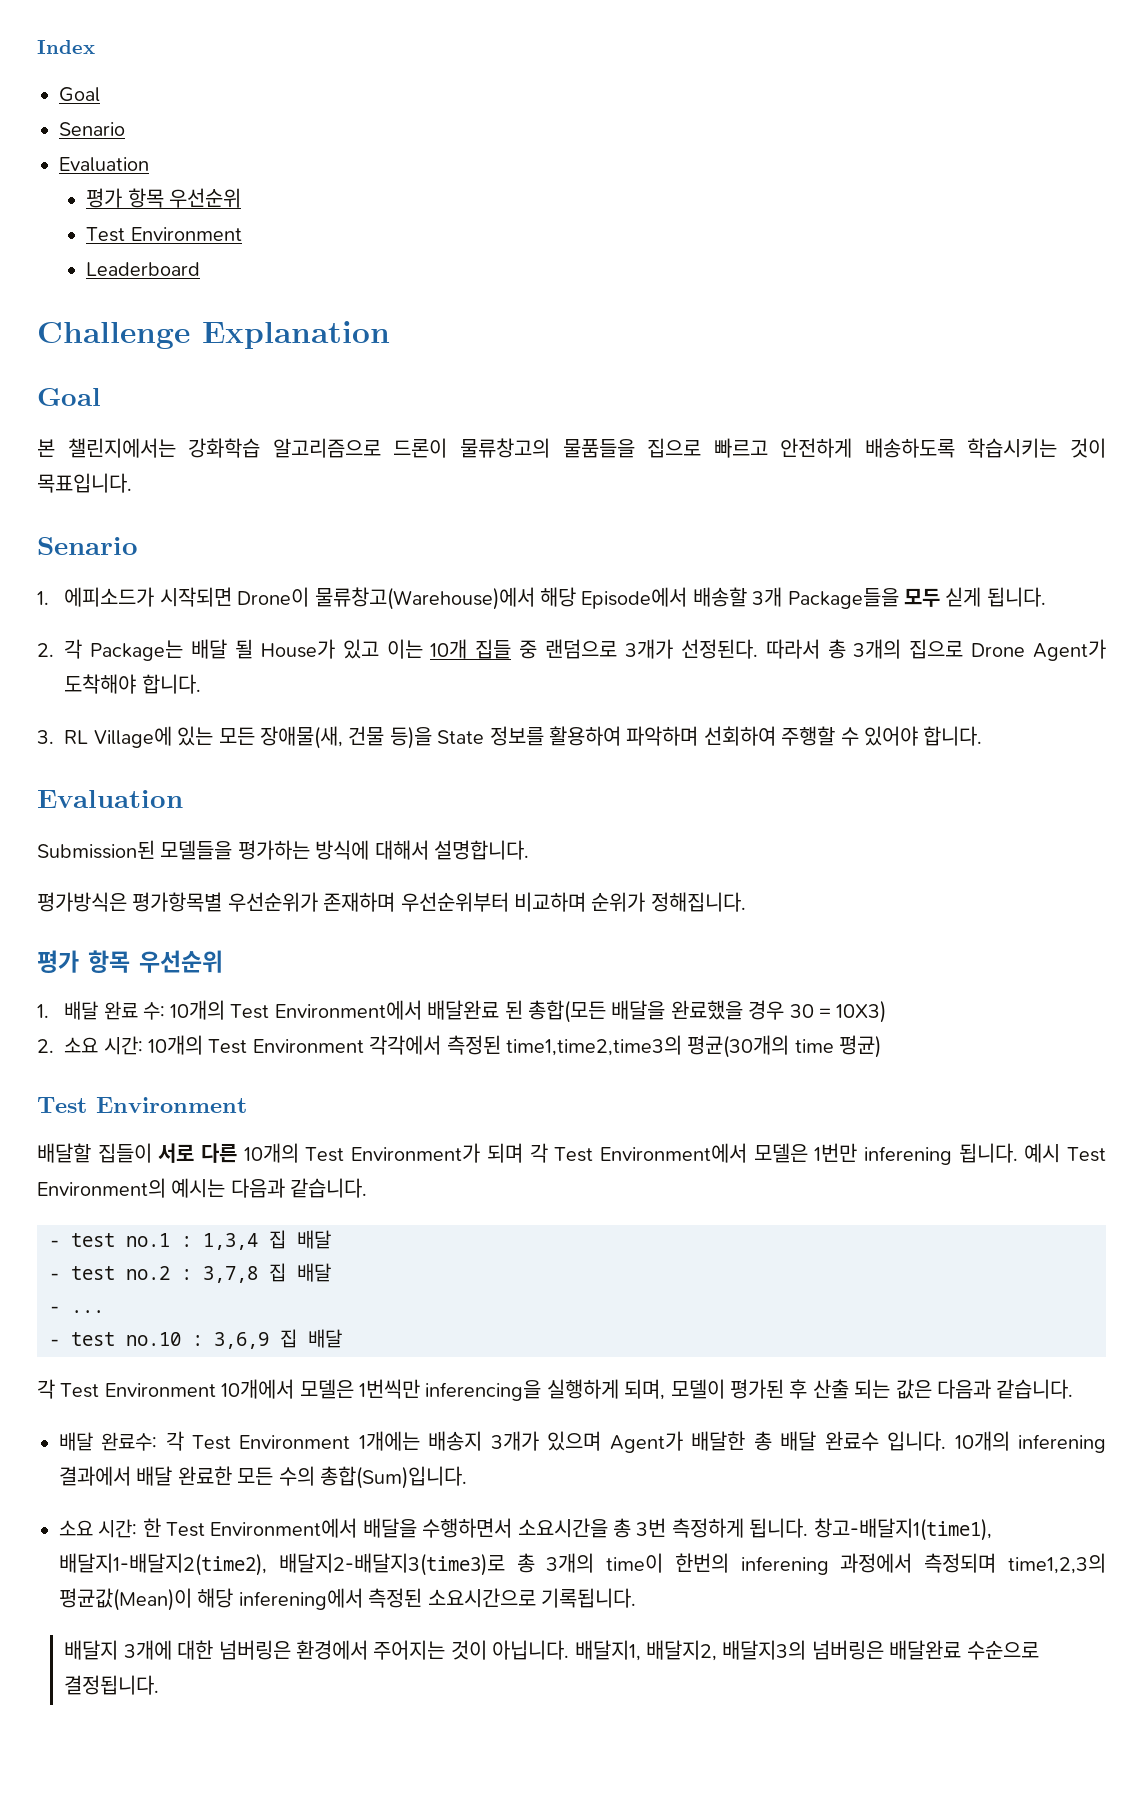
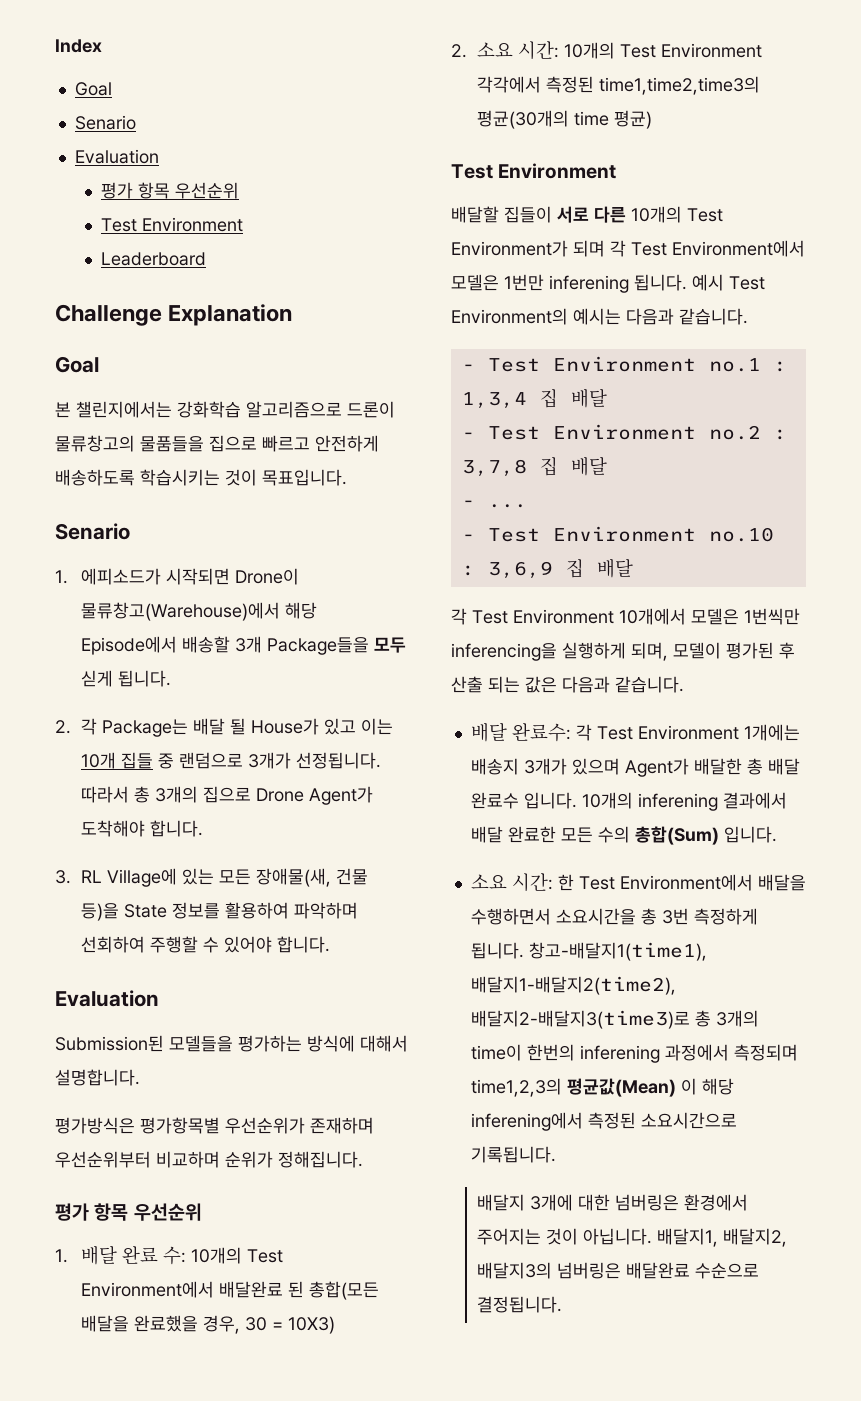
[680,639,758,659] 선정된다. -> [296,752,382,769] 선정됩니다.
[748,1000,785,1020] 경우 -> [203,1315,241,1334] 경우,
[71,1233,115,1247] test -> [487,356,696,372] Test Environment
[71,1266,115,1280] test -> [487,424,696,440] Test Environment
[71,1332,115,1346] test -> [487,526,696,542] Test Environment
[320,1466,467,1489] 총합(Sum)입니다. -> [634,826,777,845] 총합(Sum) 입니다.
[59,1588,192,1611] 평균값(Mean)이 -> [566,1078,697,1097] 평균값(Mean) 이

